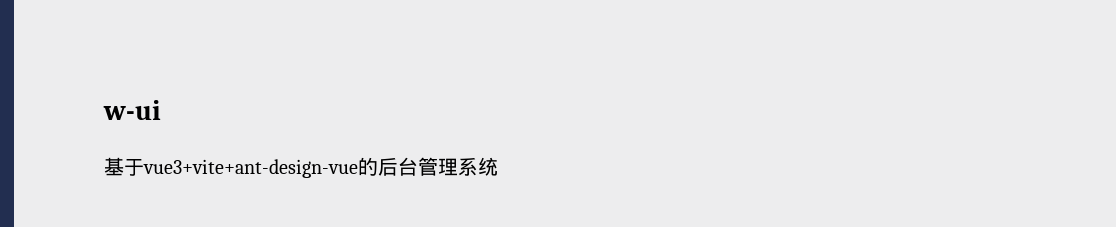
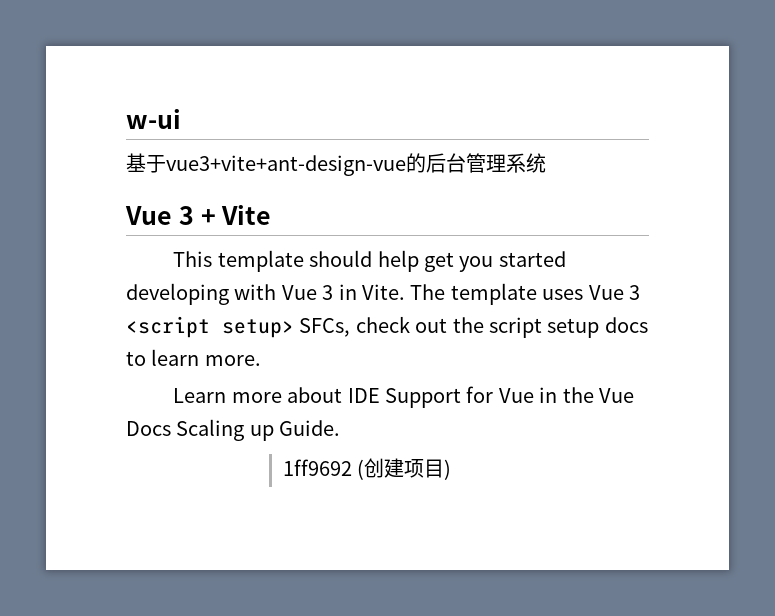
(498, 166) none -> [125,205,272,225] [173,250,566,272] [126,283,640,305] [126,316,648,338] [126,349,261,366] [173,386,635,408] [126,419,341,441] [282,458,452,480] // Vue 3 + Vite // This template should help get you started developing with Vue 3 in Vite. The template uses Vue 3 <script setup> SFCs, check out the script setup docs to learn more. // Learn more about IDE Support for Vue in the Vue Docs Scaling up Guide. // 1ff9692 (创建项目)

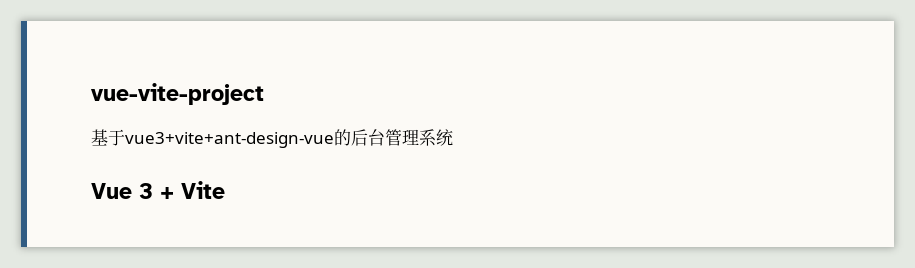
[126,109,181,129] w-ui -> [91,83,264,105] vue-vite-project
[173,250,566,272] [126,283,640,305] [126,316,648,338] [126,349,261,366] [173,386,635,408] [126,419,341,441] [282,458,452,480] // This template should help get you started developing with Vue 3 in Vite. The template uses Vue 3 <script setup> SFCs, check out the script setup docs to learn more. // Learn more about IDE Support for Vue in the Vue Docs Scaling up Guide. // 1ff9692 (创建项目) -> (225, 190) none

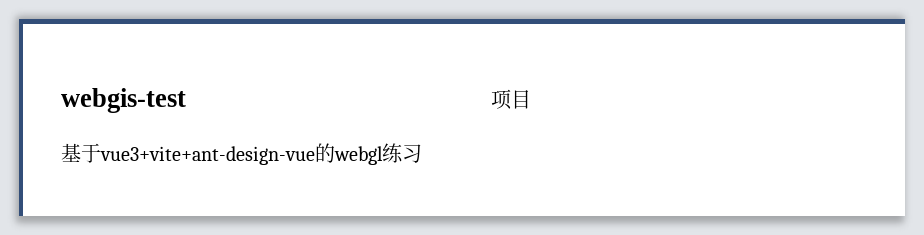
[91,83,264,105] vue-vite-project -> [61,88,186,113] webgis-test
[351,129,453,146] [91,181,225,199] 后台管理系统 // Vue 3 + Vite -> [334,143,422,165] [491,89,531,110] webgl练习项目

